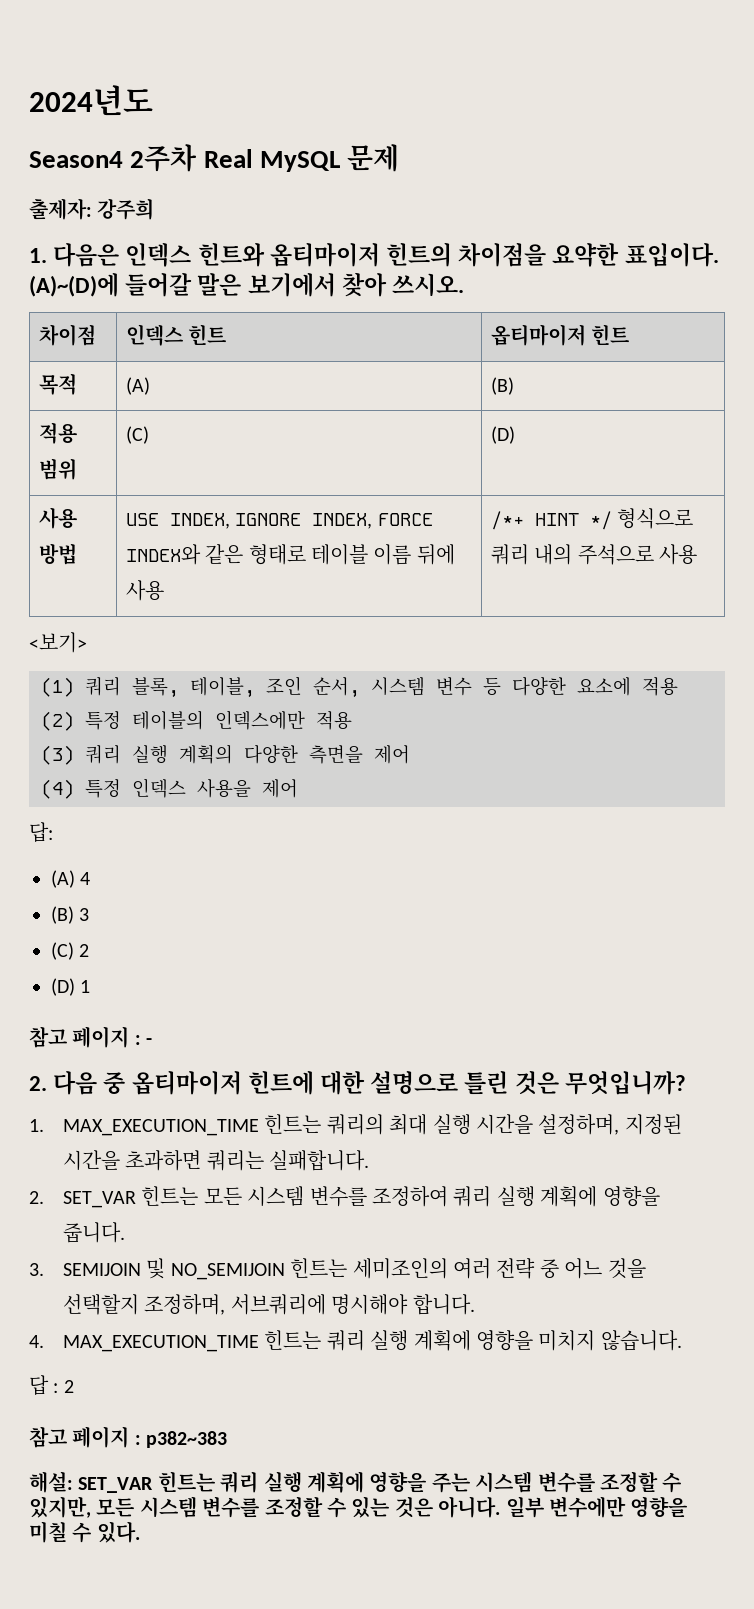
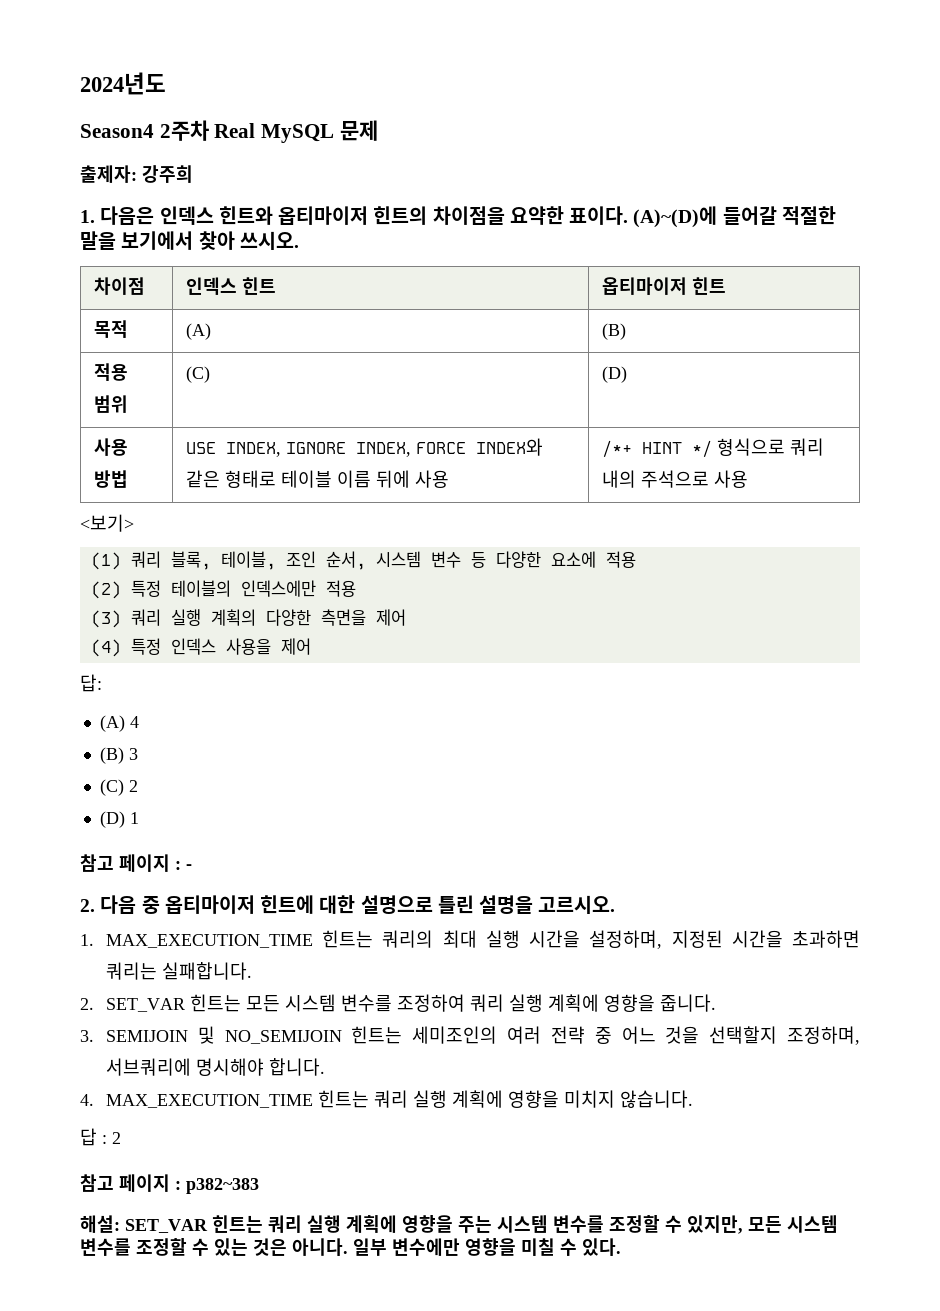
[624,243,719,267] 표입이다. -> [569,206,629,225] 표이다.
[197,273,242,296] 말은 -> [781,206,836,225] [80,231,116,250] 적절한 말을
[514,1071,686,1095] 것은 무엇입니까? -> [479,895,616,914] 설명을 고르시오.

